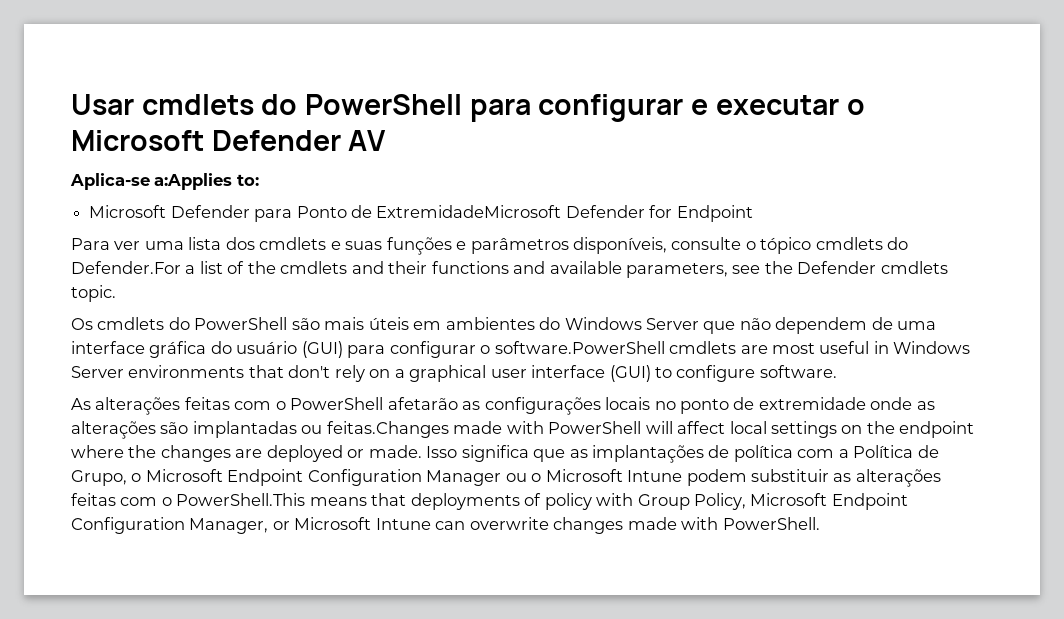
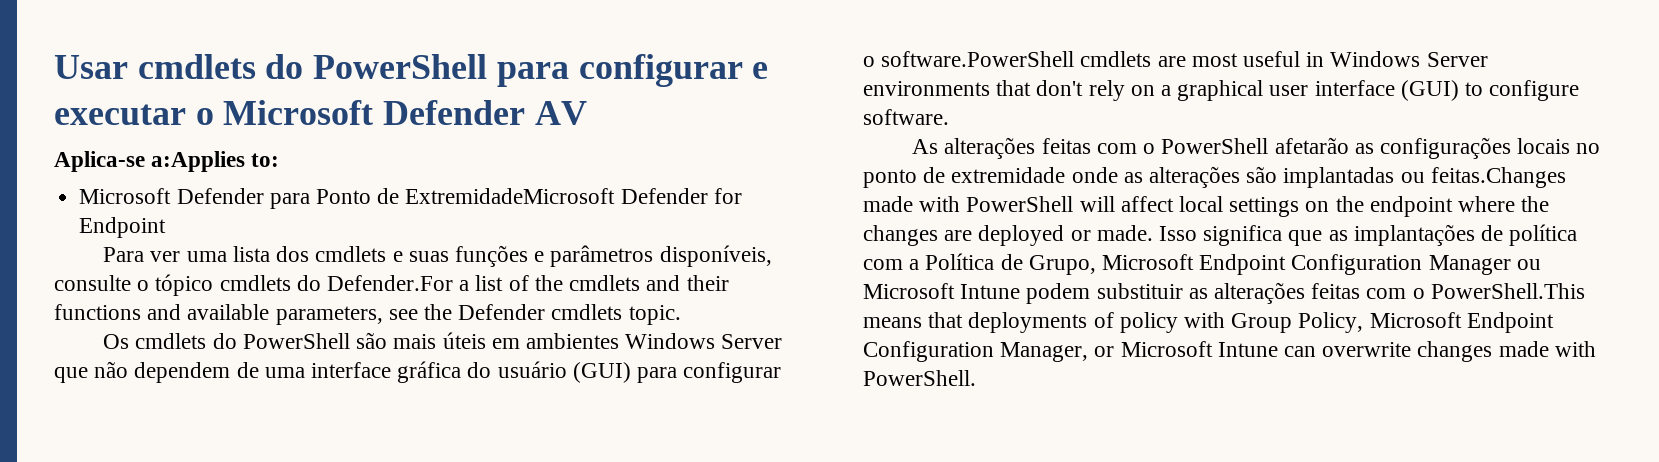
[539,317,561,330] do -> (619, 341) none
[131,473,142,482] o -> (1096, 265) none
[531,473,542,482] o -> (1541, 264) none

